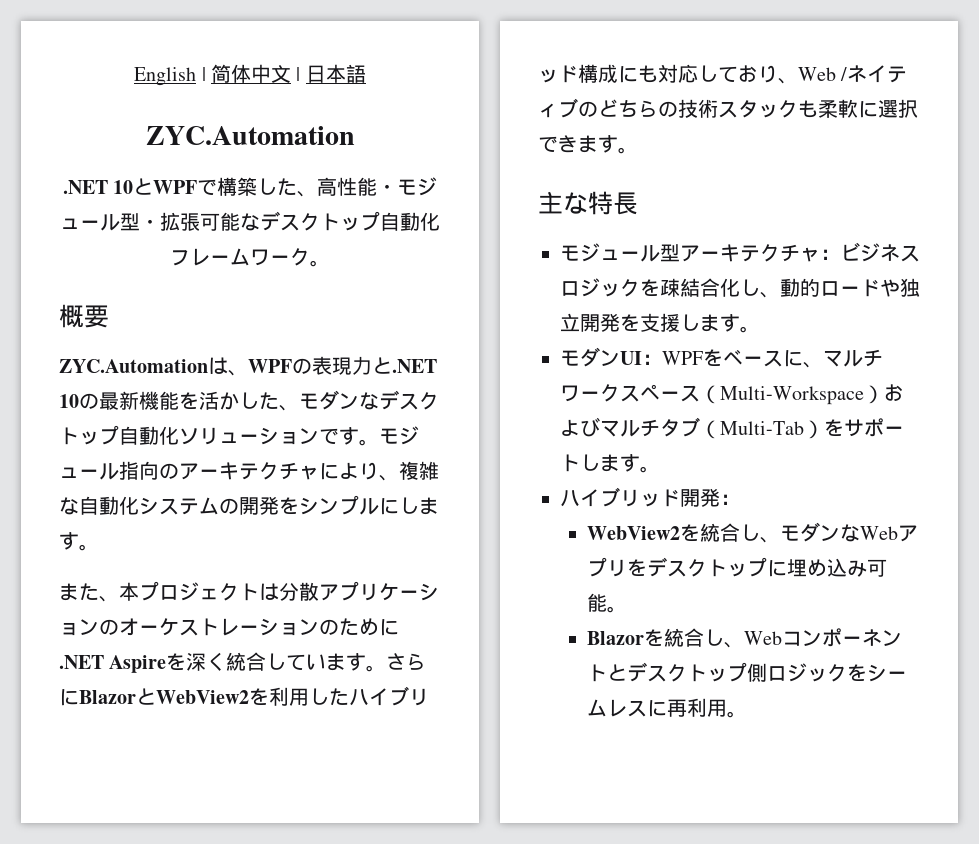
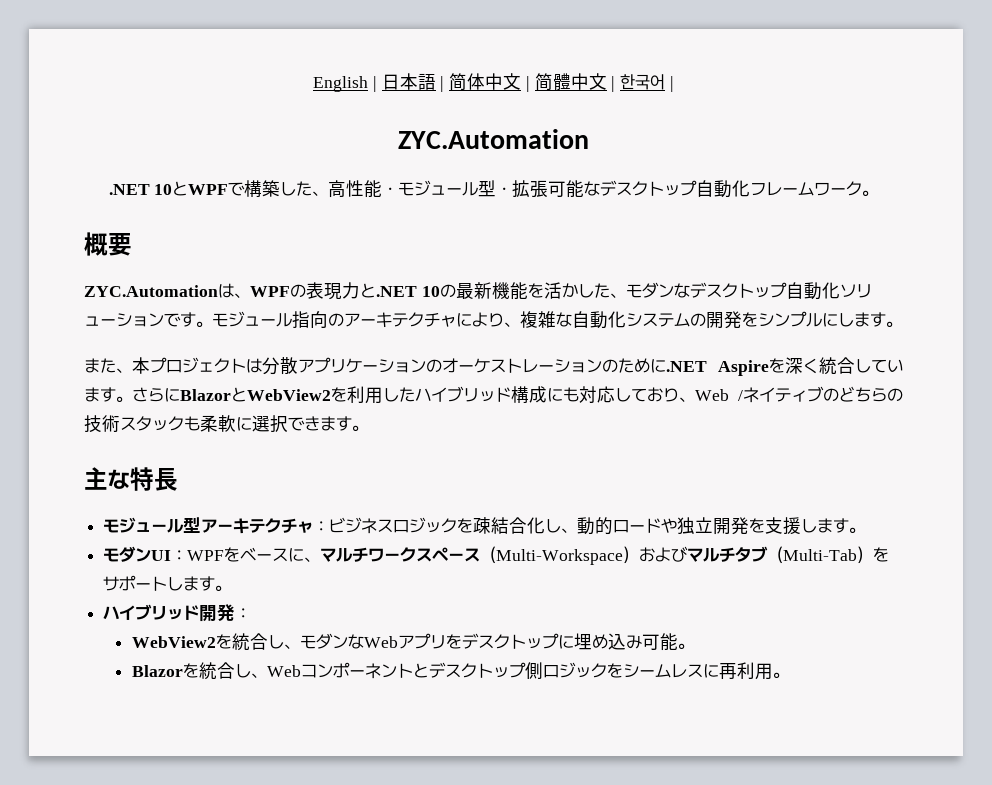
(206, 74) none -> [381,73,445,92] 日本語 |
[305,64,366,83] 日本語 -> [534,73,674,92] 简體中文 | 한국어 |

